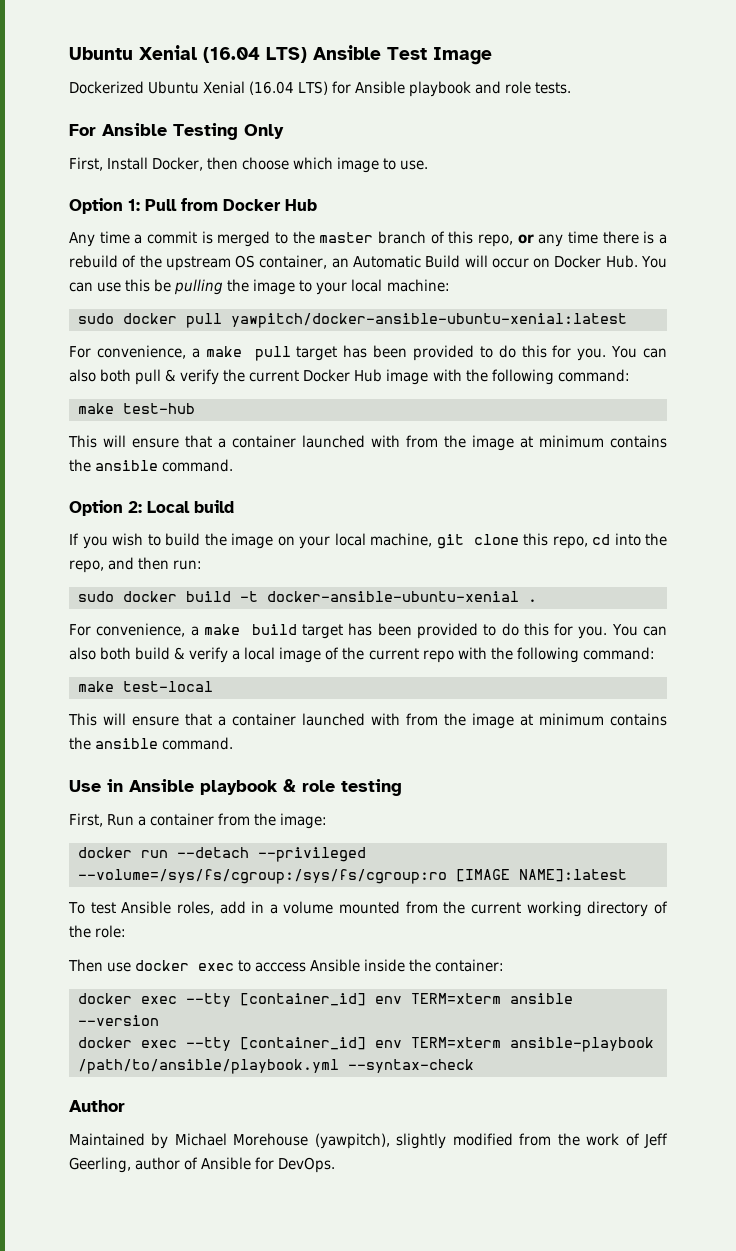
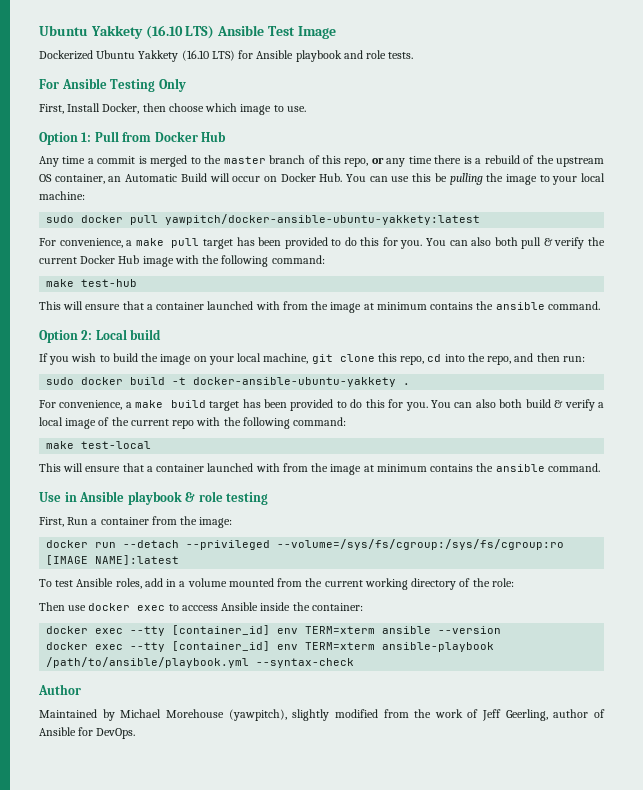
[69,45,260,63] Ubuntu Xenial (16.04 -> [39,25,183,39] Ubuntu Yakkety (16.10
[203,81,295,95] Xenial (16.04 -> [138,50,209,62] Yakkety (16.10
[231,313,627,328] yawpitch/docker-ansible-ubuntu-xenial:latest -> [165,214,481,225] yawpitch/docker-ansible-ubuntu-yakkety:latest
[267,591,519,602] docker-ansible-ubuntu-xenial -> [193,377,397,387] docker-ansible-ubuntu-yakkety

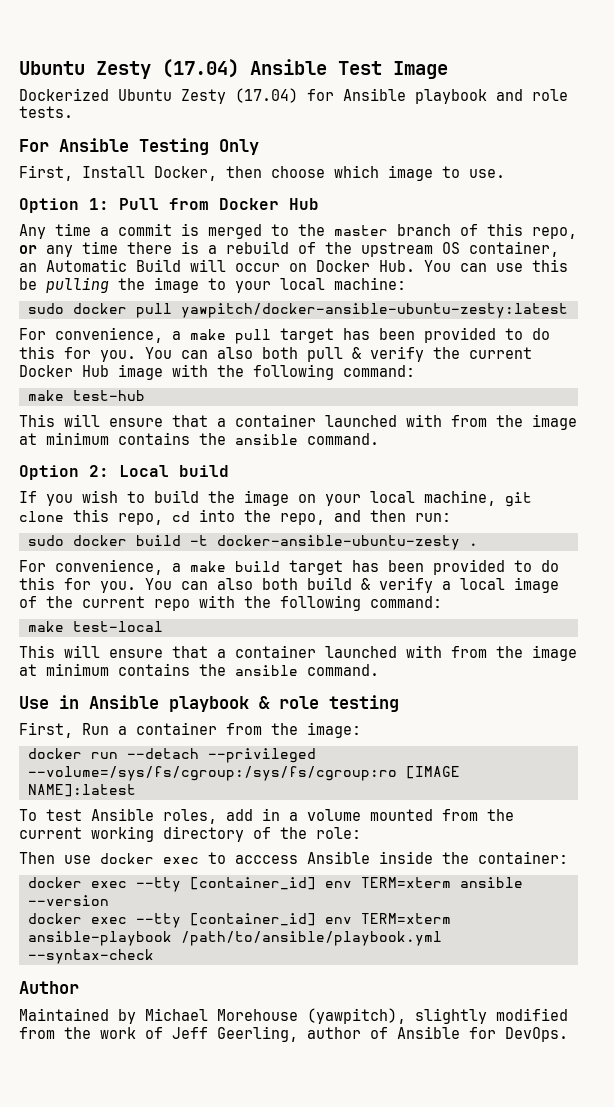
[39,25,215,39] Ubuntu Yakkety (16.10 LTS) -> [19,59,239,79] Ubuntu Zesty (17.04)
[138,50,235,62] Yakkety (16.10 LTS) -> [181,88,298,104] Zesty (17.04)
[165,214,481,225] yawpitch/docker-ansible-ubuntu-yakkety:latest -> [180,303,568,318] yawpitch/docker-ansible-ubuntu-zesty:latest
[193,377,397,387] docker-ansible-ubuntu-yakkety -> [216,535,460,550] docker-ansible-ubuntu-zesty

